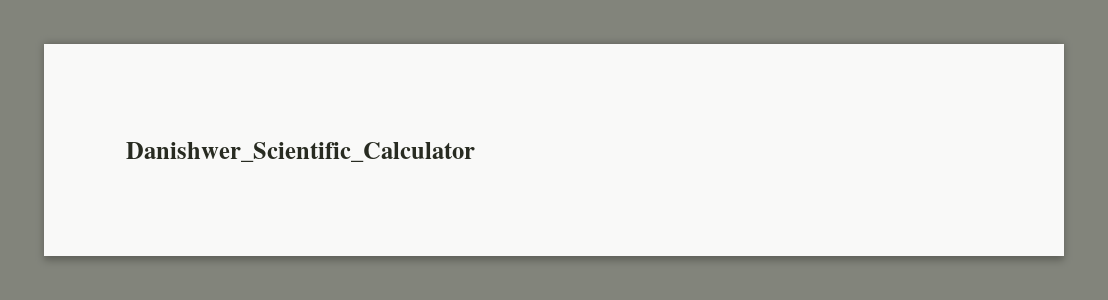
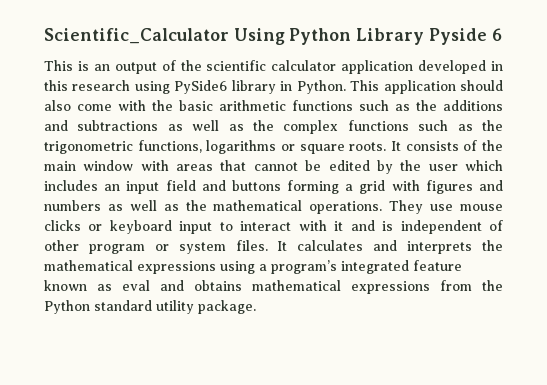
[126,142,475,162] Danishwer_Scientific_Calculator -> [44,28,502,45] [44,60,503,74] [44,80,504,94] [44,100,503,111] [44,120,503,134] [44,140,504,154] [44,160,504,174] [44,180,504,194] [44,200,504,214] [44,220,503,234] [44,240,504,254] [44,260,462,274] [44,280,503,294] [44,300,256,314] Scientific_Calculator Using Python Library Pyside 6 // This is an output of the scientific calculator application developed in this research using PySide6 library in Python. This application should also come with the basic arithmetic functions such as the additions and subtractions as well as the complex functions such as the trigonometric functions, logarithms or square roots. It consists of the main window with areas that cannot be edited by the user which includes an input field and buttons forming a grid with figures and numbers as well as the mathematical operations. They use mouse clicks or keyboard input to interact with it and is independent of other program or system files. It calculates and interprets the mathematical expressions using a program’s integrated feature known as eval and obtains mathematical expressions from the Python standard utility package.

